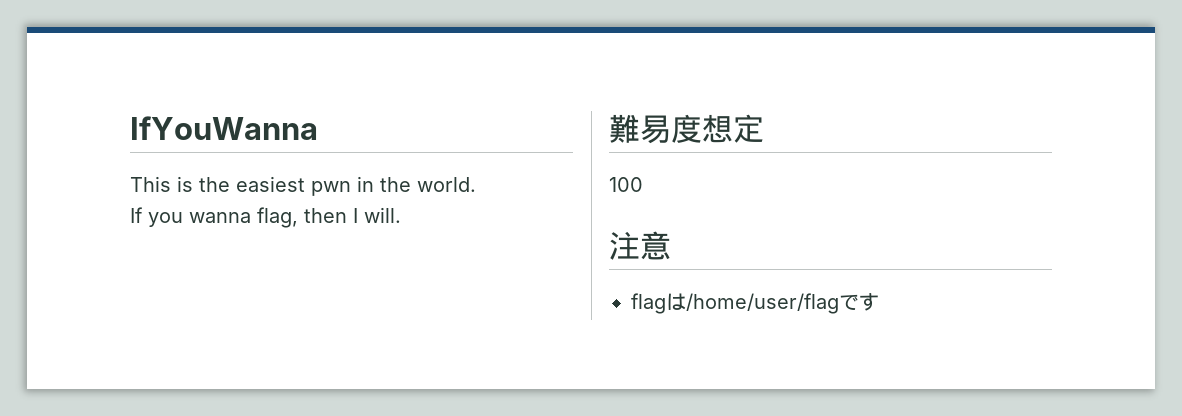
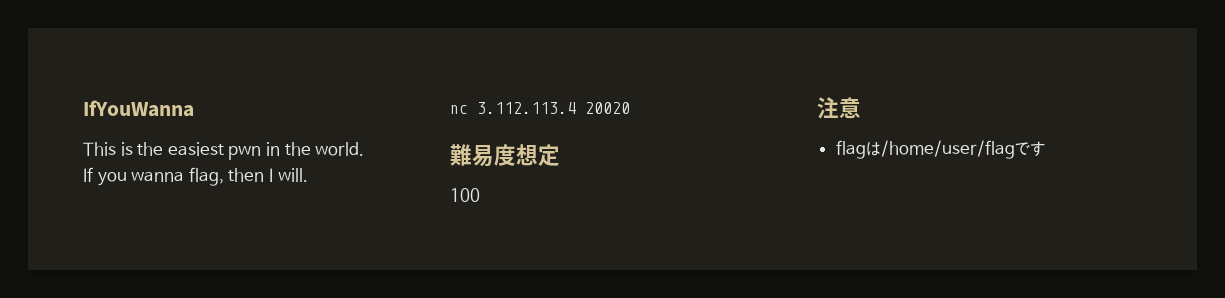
(401, 215) none -> [450,102,630,114] // nc 3.112.113.4 20020

